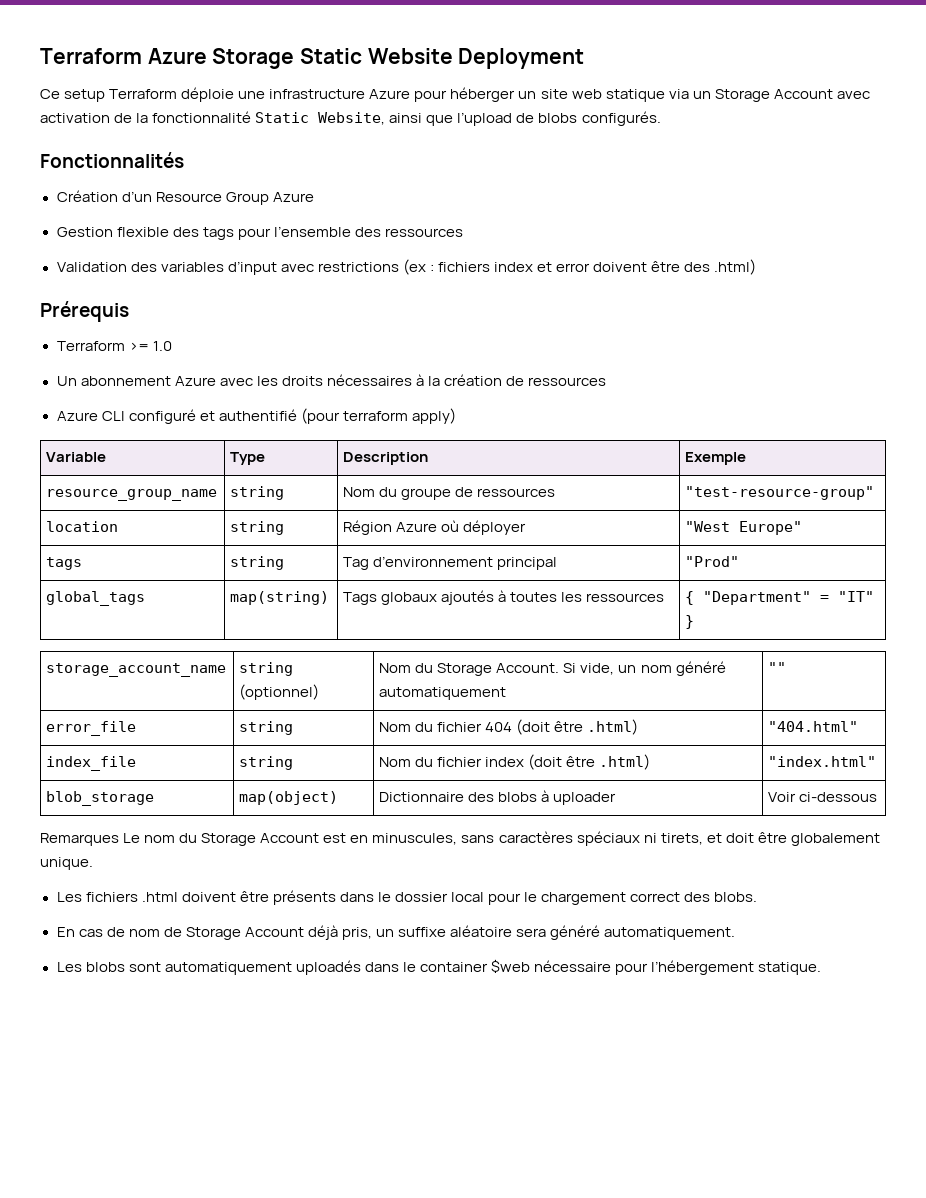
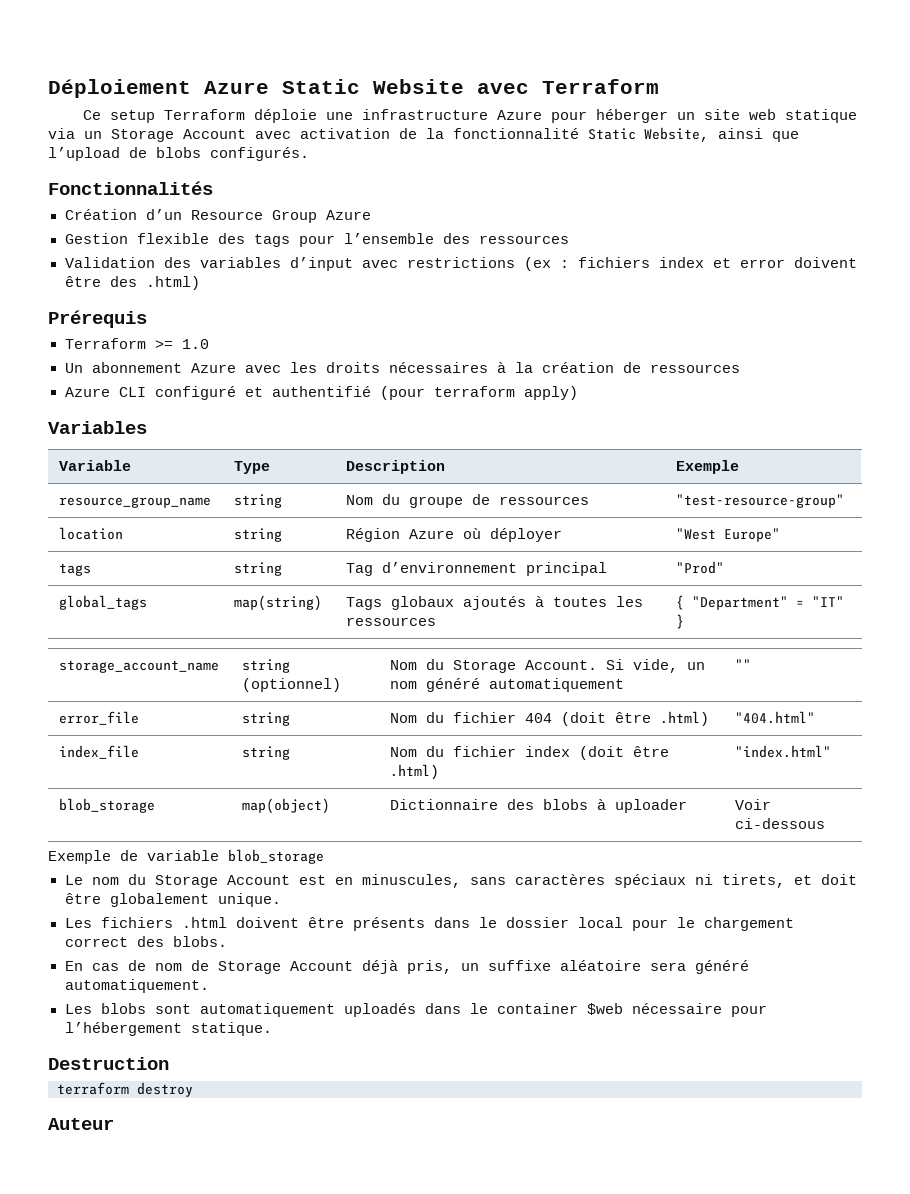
[40,48,585,69] Terraform Azure Storage Static Website Deployment -> [48,79,659,98] Déploiement Azure Static Website avec Terraform
(456, 416) none -> [48,421,147,434] // Variables
[40,833,119,846] Remarques -> [48,849,324,864] Exemple de variable blob_storage //
(822, 968) none -> [48,1057,169,1070] [57,1082,193,1097] [48,1118,114,1130] // Destruction // terraform destroy // Auteur

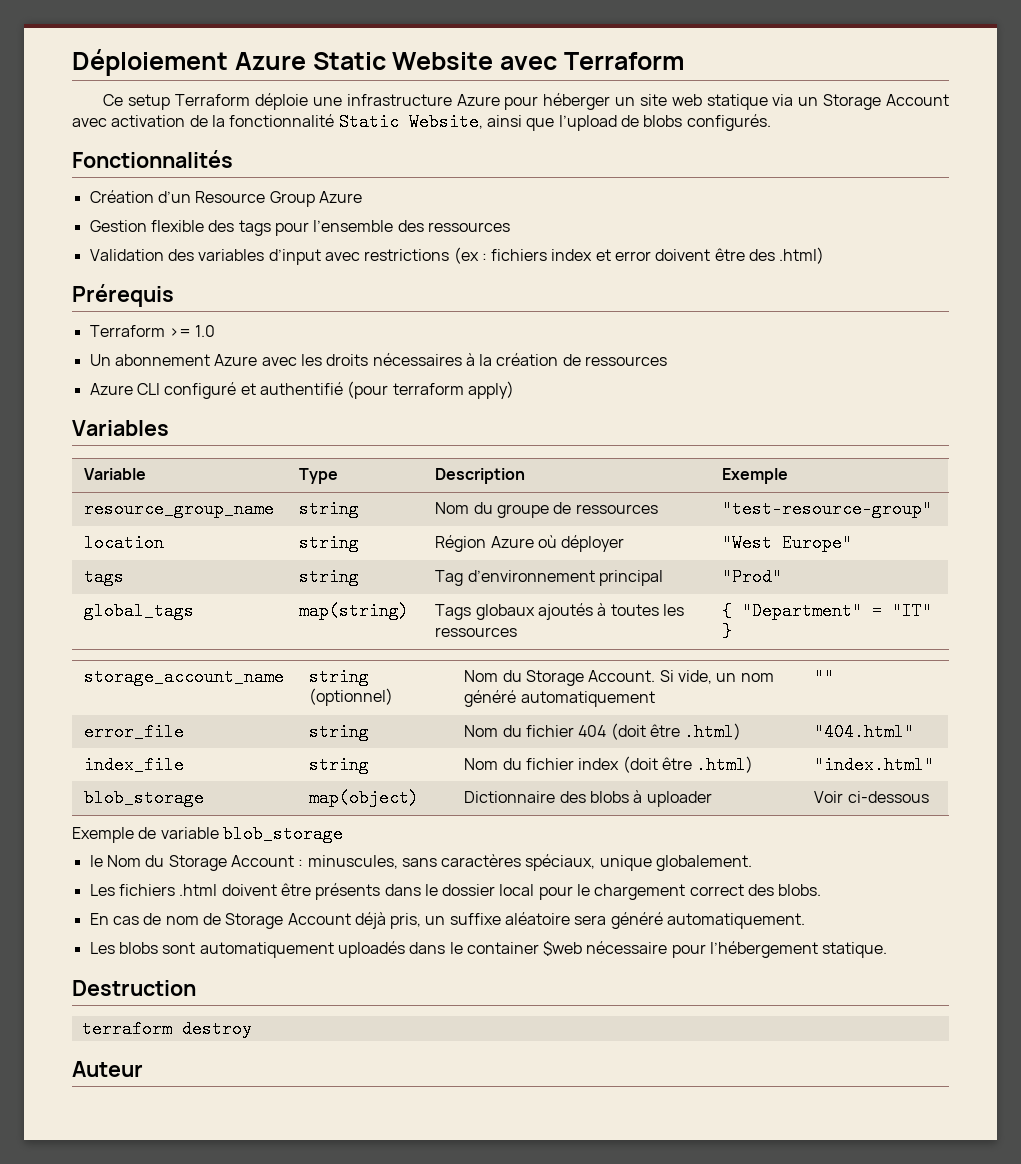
[64,875,119,885] Le nom -> [89,855,141,867] le Nom
[298,875,353,885] est en -> [298,859,304,867] :
[613,874,857,888] [64,893,281,907] spéciaux ni tirets, et doit être globalement unique. -> [525,854,753,871] spéciaux, unique globalement.

